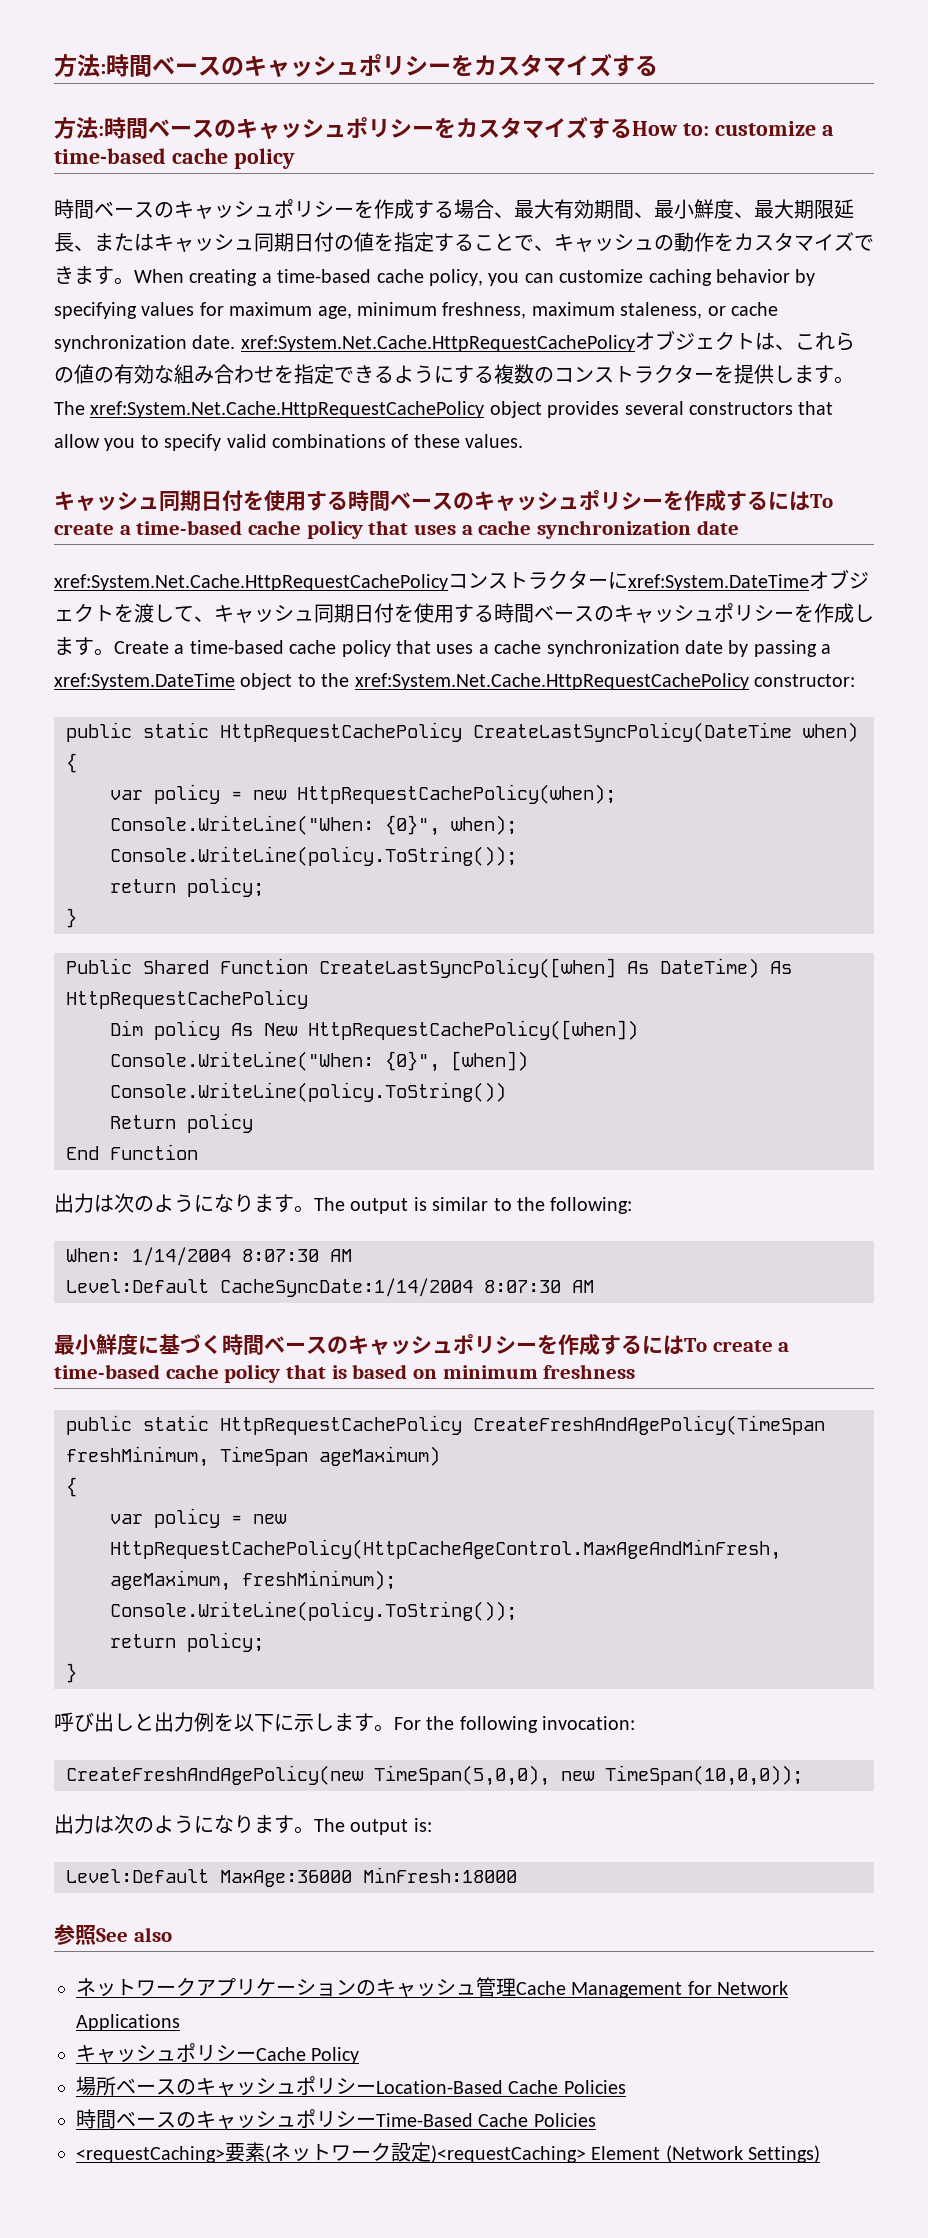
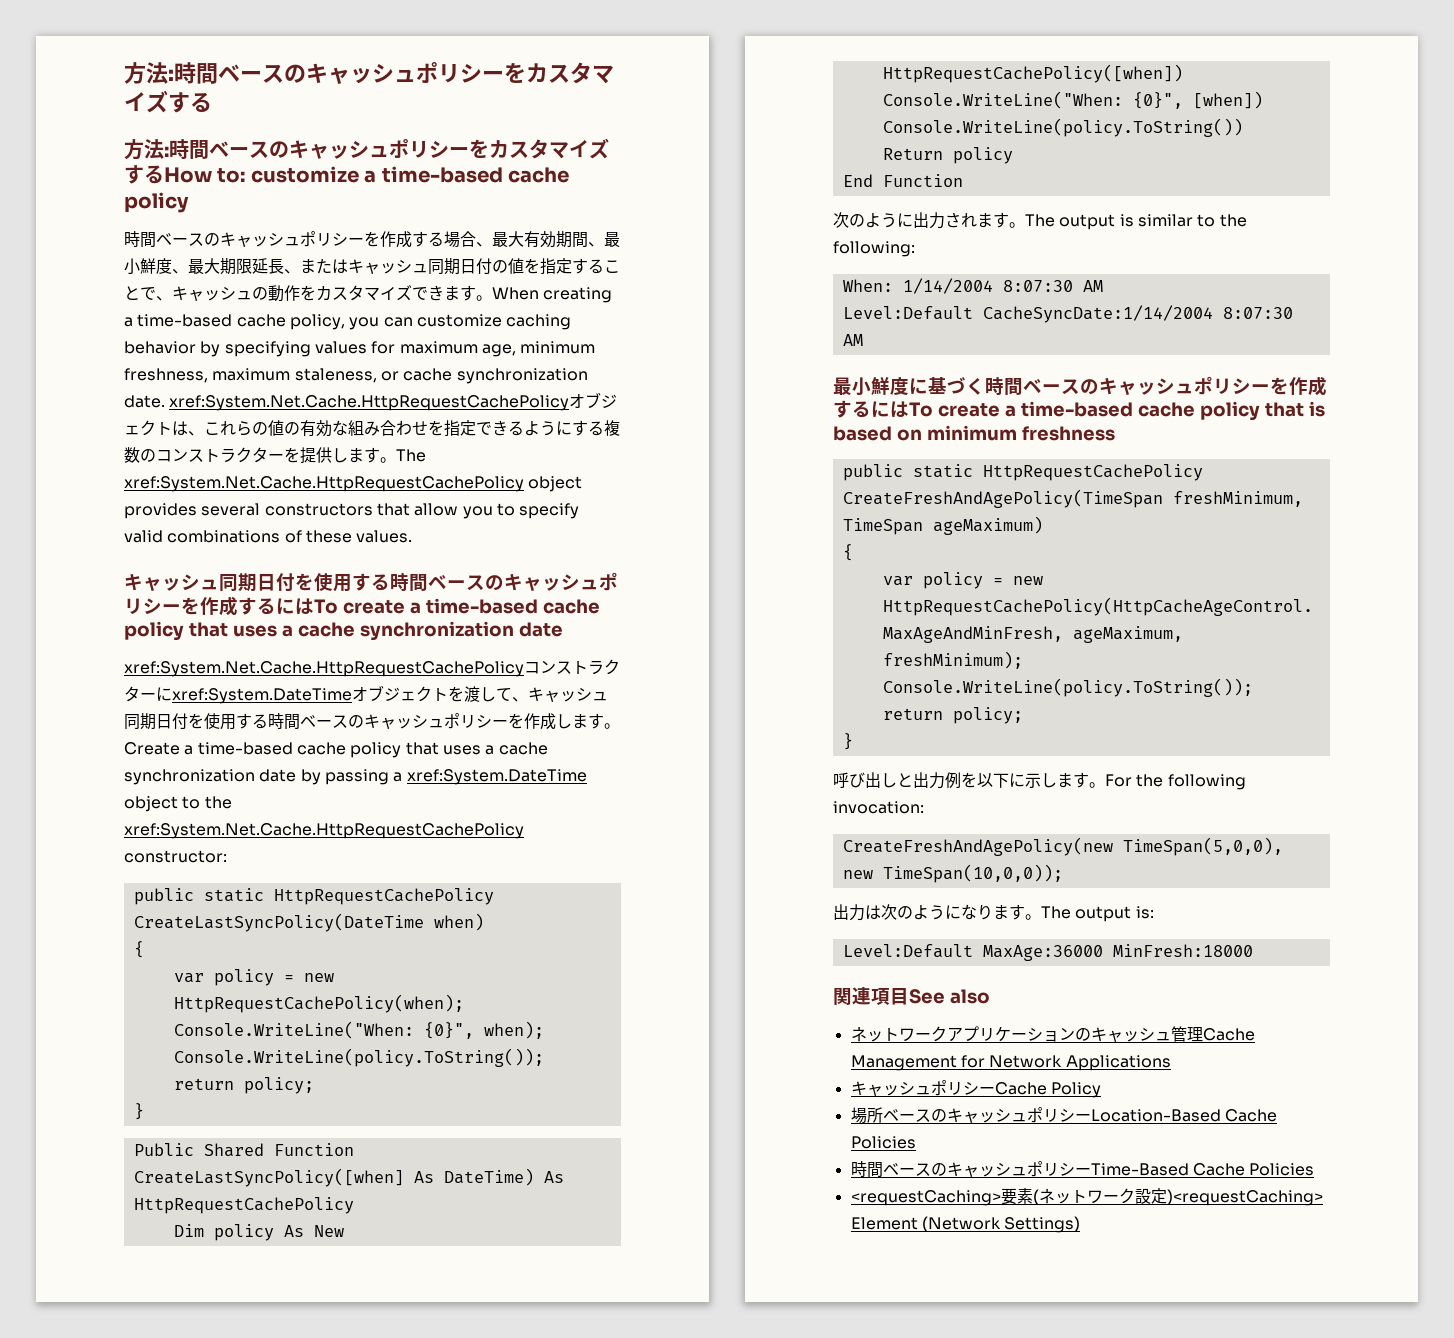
[54,1193,254,1213] 出力は次のようになり -> [833,212,977,229] 次のように出力され
[54,1924,96,1945] 参照 -> [833,987,909,1005] 関連項目

